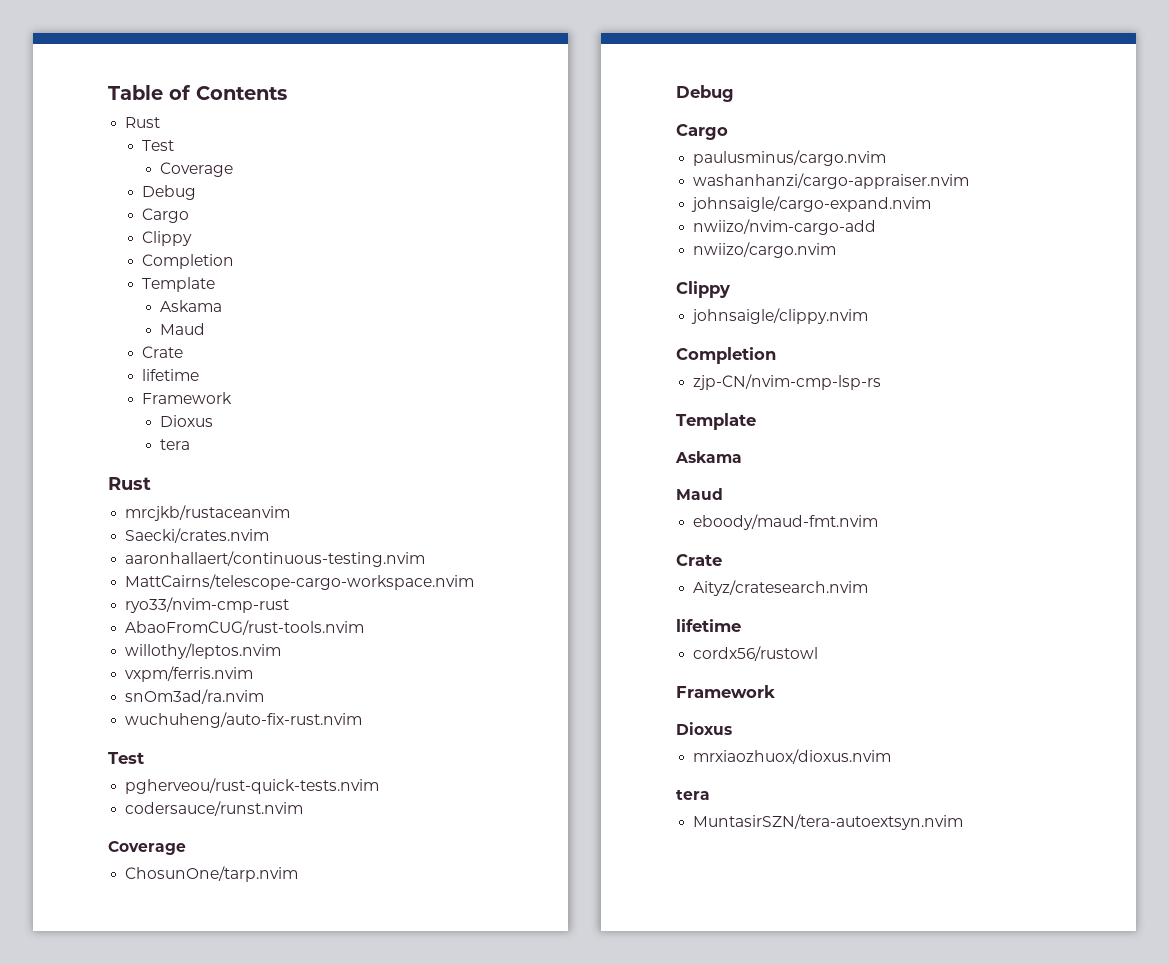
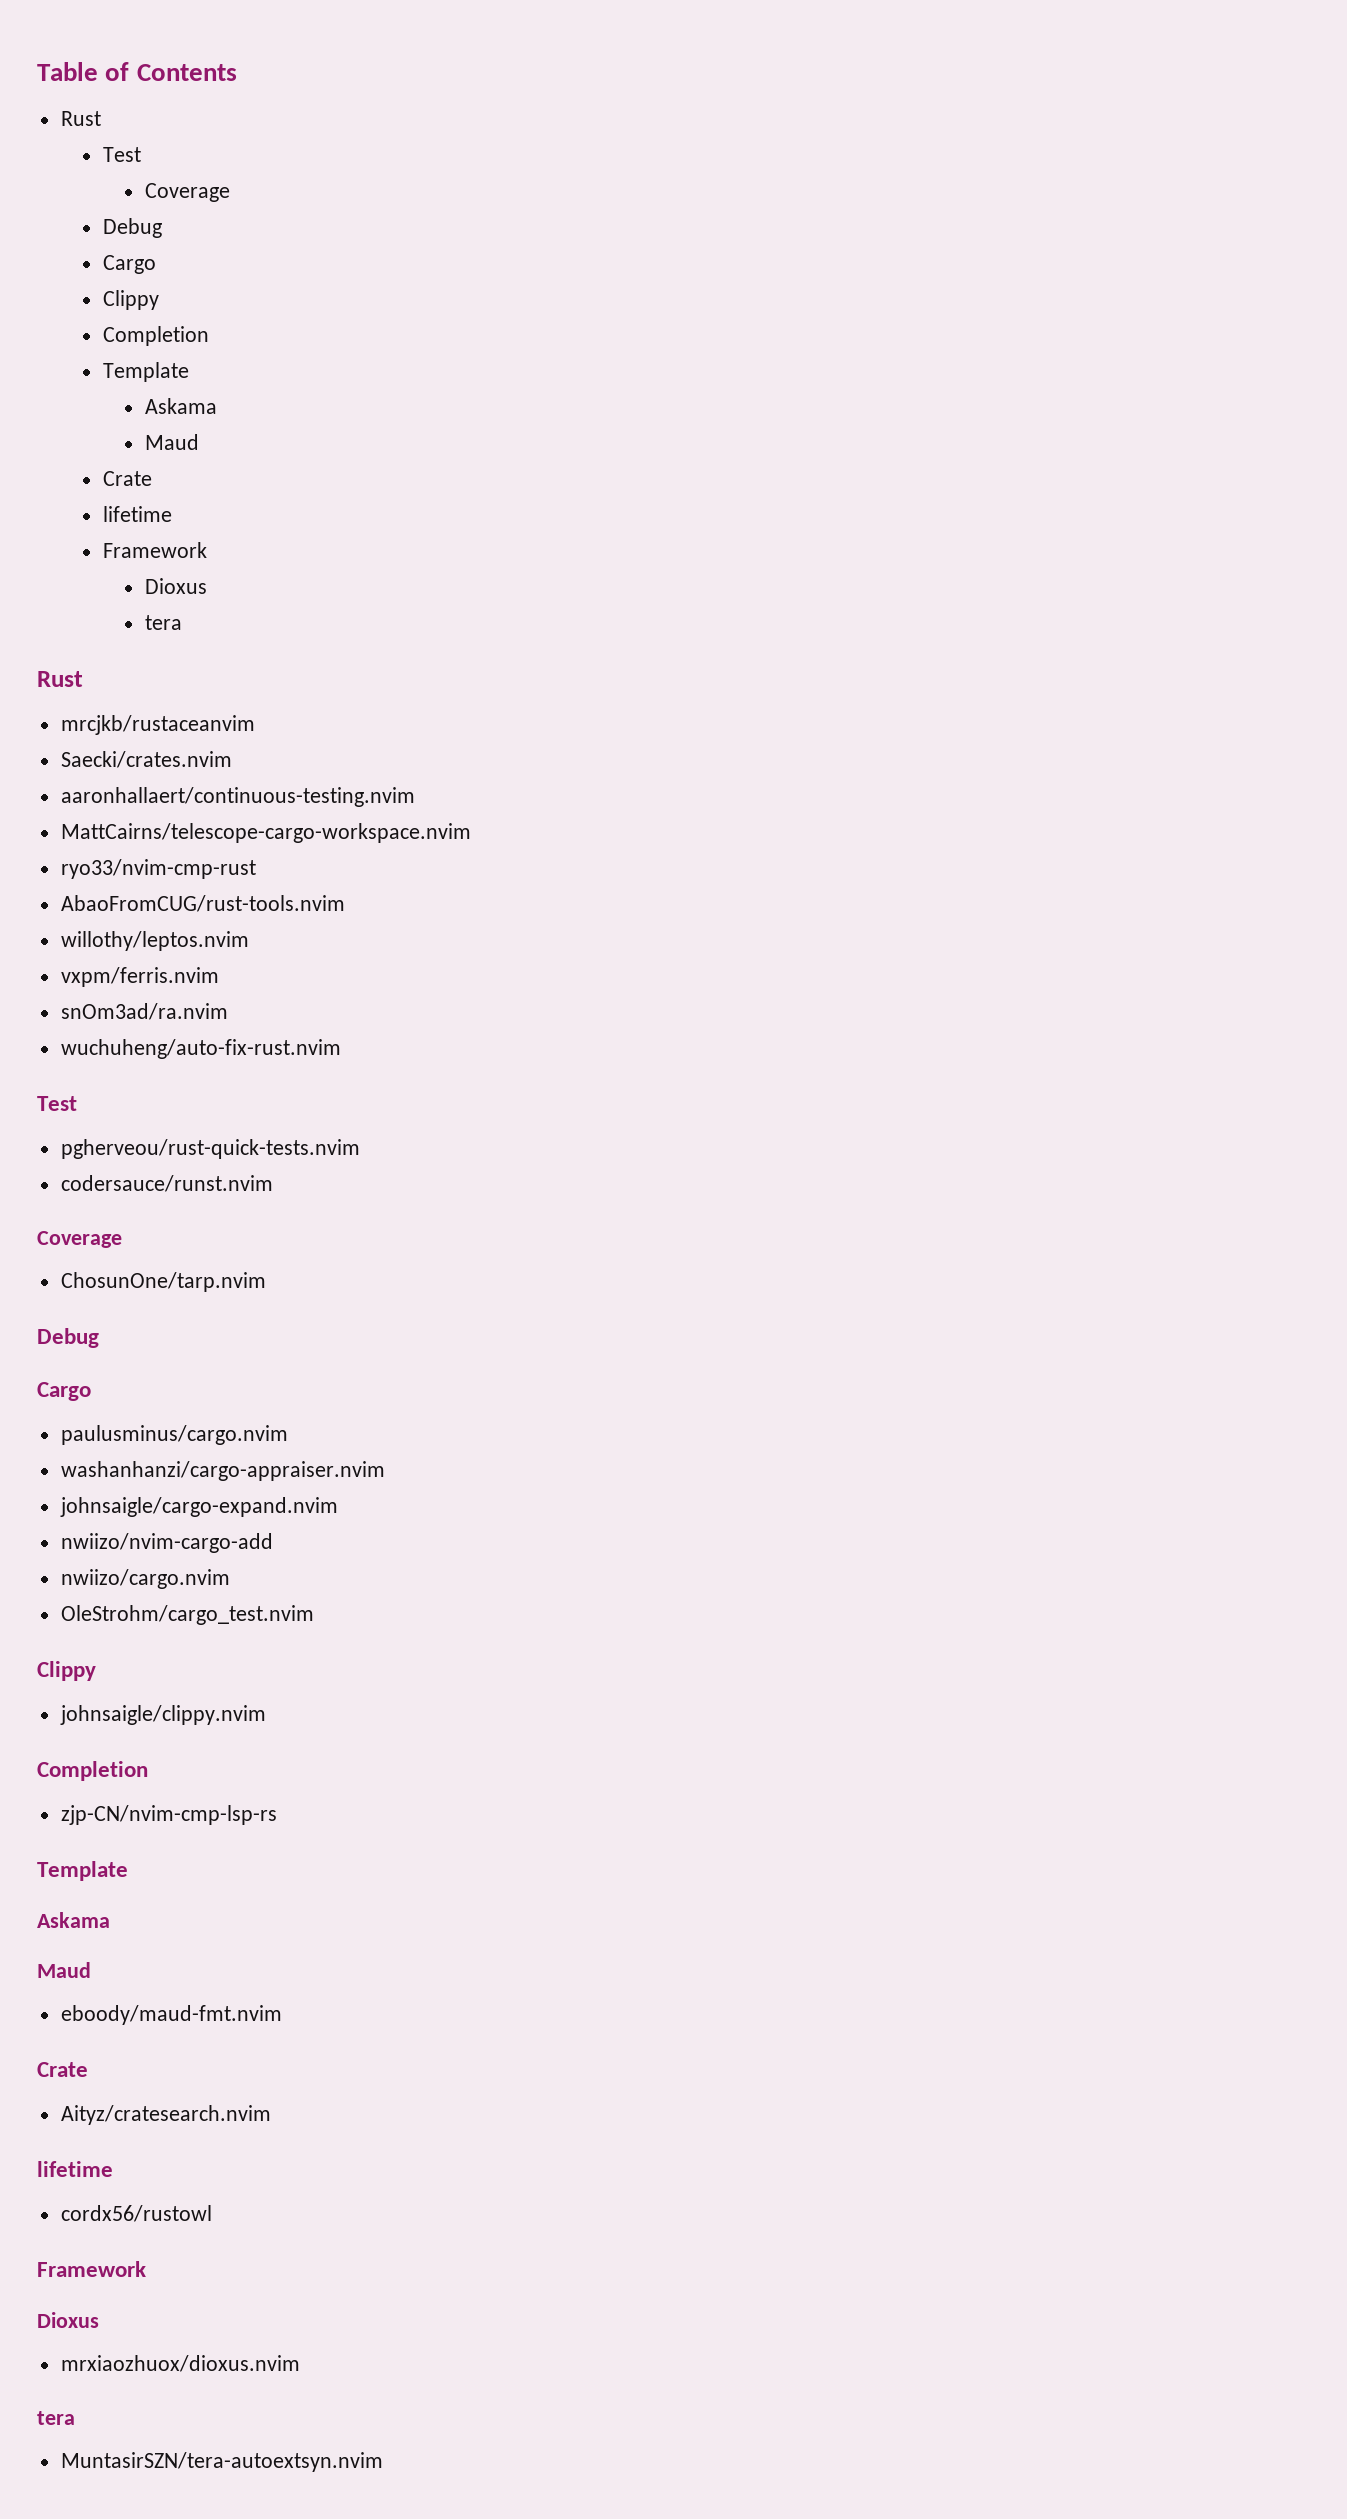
(837, 250) none -> [60,1605,314,1625] // OleStrohm/cargo_test.nvim

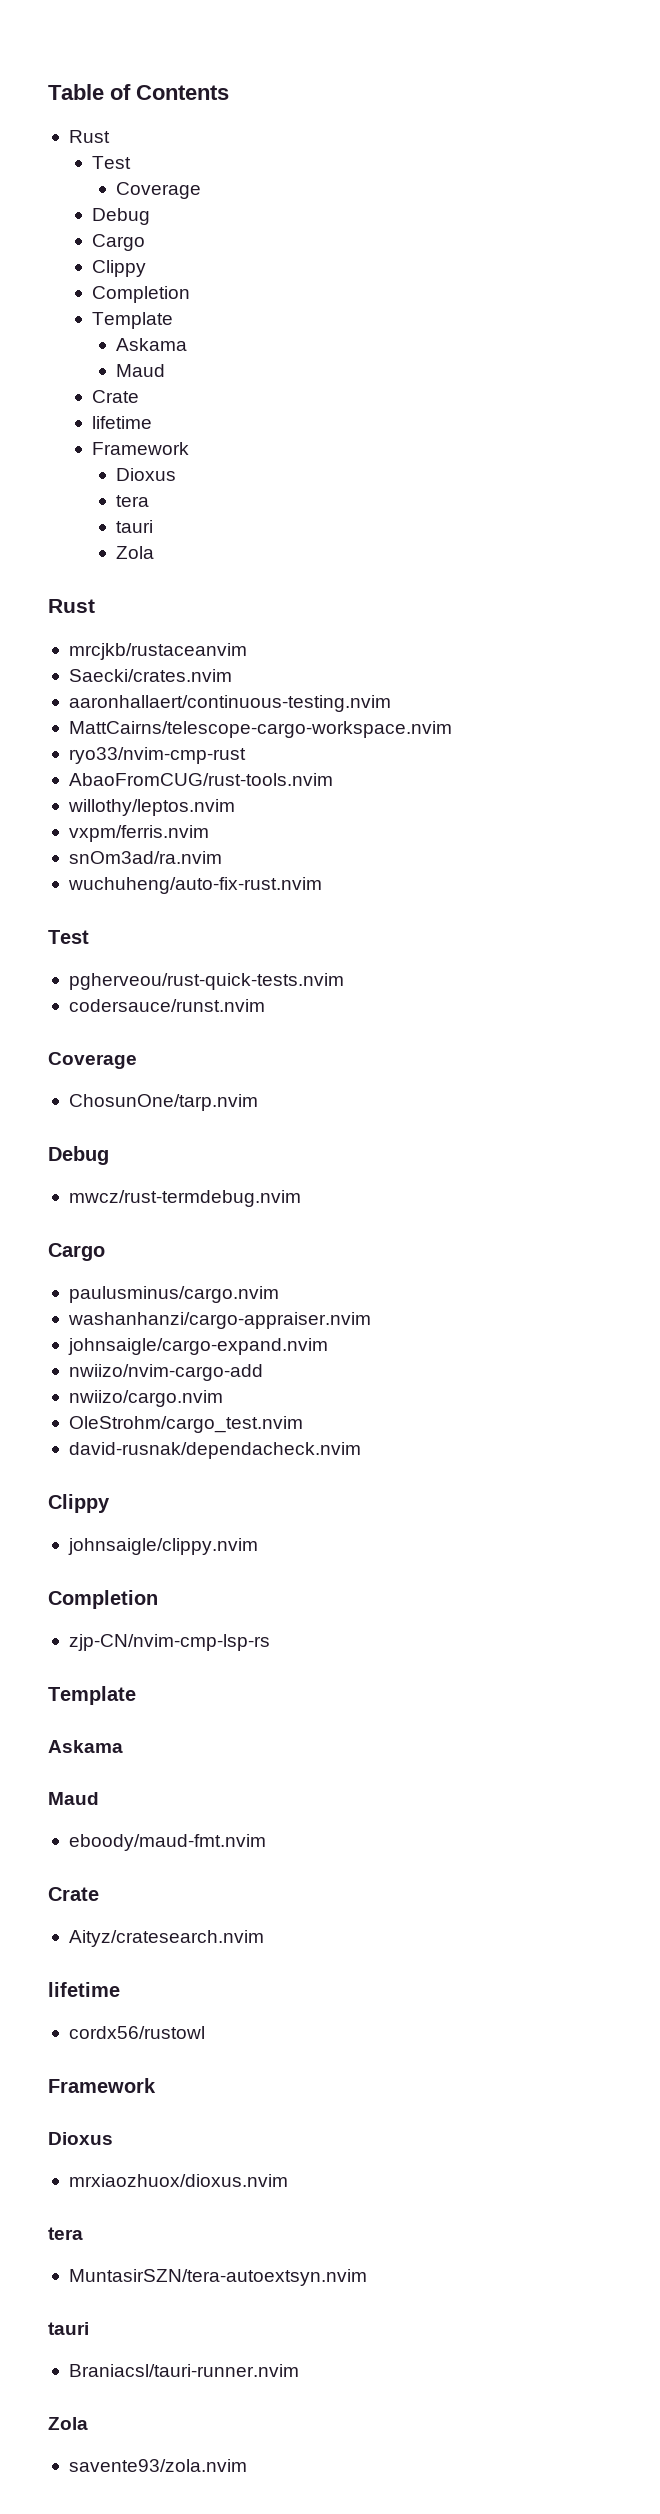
(182, 622) none -> [115,520,153,533] [115,546,154,559] // tauri // Zola
(99, 1338) none -> [68,1190,301,1207] // mwcz/rust-termdebug.nvim
(314, 1615) none -> [68,1442,361,1459] // david-rusnak/dependacheck.nvim
(383, 2462) none -> [48,2322,89,2335] [68,2364,299,2377] [48,2417,88,2430] [68,2459,247,2472] // tauri // Braniacsl/tauri-runner.nvim // Zola // savente93/zola.nvim

